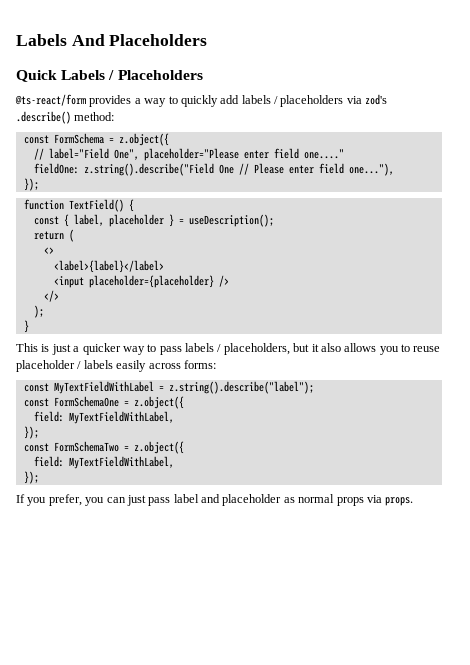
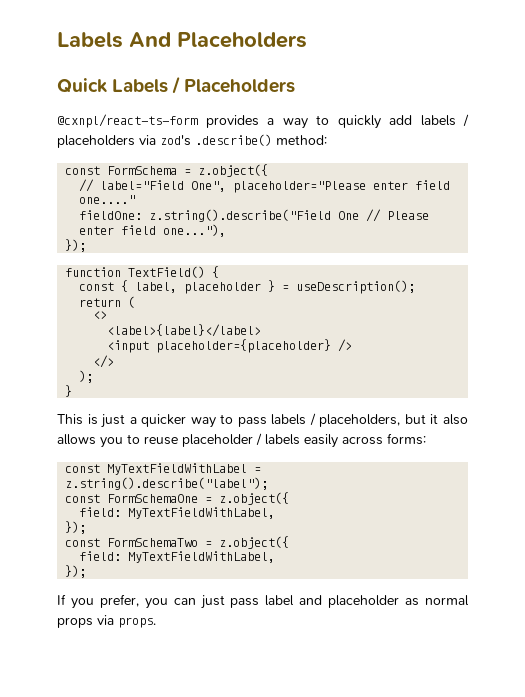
[15,94,86,106] @ts-react/form -> [57,114,198,128] @cxnpl/react-ts-form

